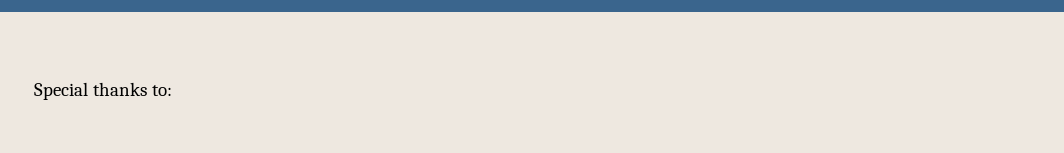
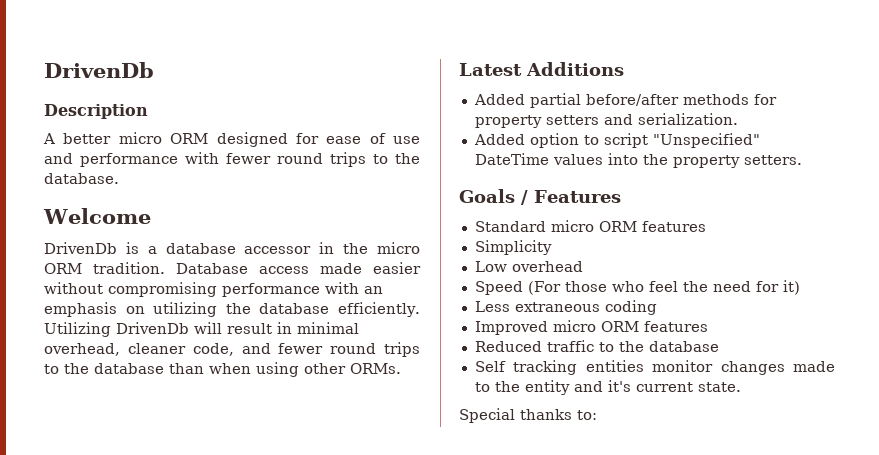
(34, 91) none -> [44,62,154,78] [44,104,148,119] [43,132,420,147] [44,152,420,167] [44,173,119,184] [43,208,151,224] [44,242,420,254] [44,262,421,274] [44,282,383,297] [44,302,421,317] [44,322,359,337] [44,342,420,357] [44,362,401,377] [459,62,624,76] [473,93,777,108] [474,113,738,128] [473,133,760,148] [474,153,802,168] [459,189,621,205] [474,220,706,232] [474,240,552,255] [474,261,583,272] [474,280,800,295] [474,300,657,315] [474,320,708,335] [474,340,719,352] [474,360,835,375] [474,380,741,395] DrivenDb // Description // A better micro ORM designed for ease of use and performance with fewer round trips to the database. // Welcome // DrivenDb is a database accessor in the micro ORM tradition. Database access made easier without compromising performance with an emphasis on utilizing the database efficiently. Utilizing DrivenDb will result in minimal overhead, cleaner code, and fewer round trips to the database than when using other ORMs. // Latest Additions // Added partial before/after methods for property setters and serialization. // Added option to script "Unspecified" DateTime values into the property setters. // Goals / Features // Standard micro ORM features // Simplicity // Low overhead // Speed (For those who feel the need for it) // Less extraneous coding // Improved micro ORM features // Reduced traffic to the database // Self tracking entities monitor changes made to the entity and it's current state. //

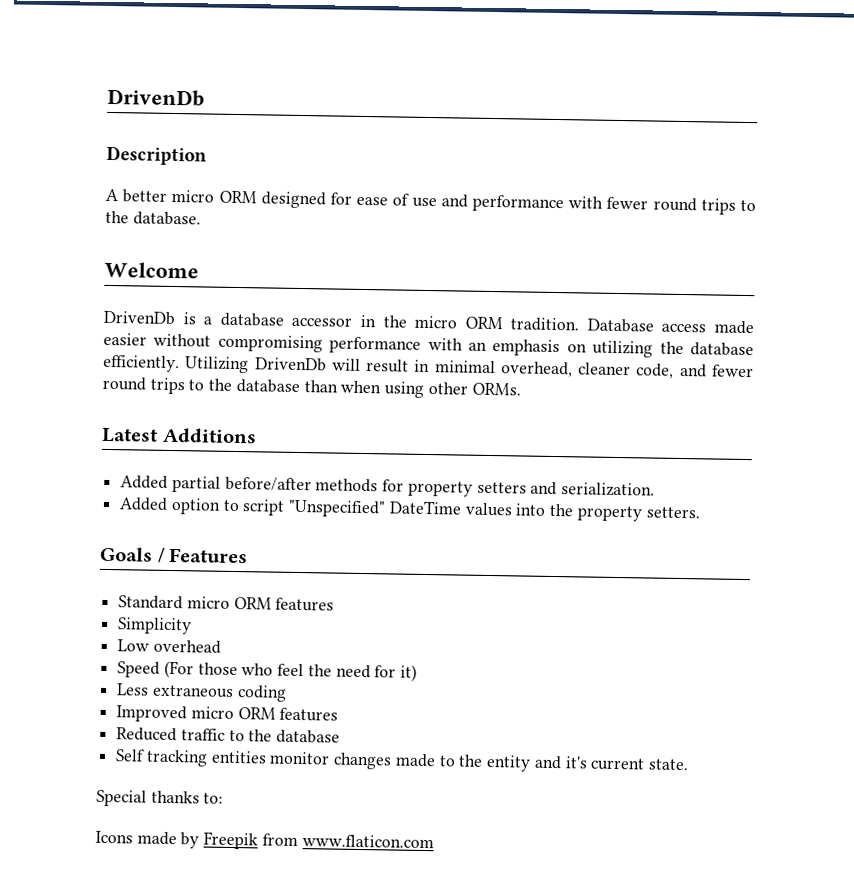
(597, 415) none -> [95,830,434,850] // Icons made by Freepik from www.flaticon.com

